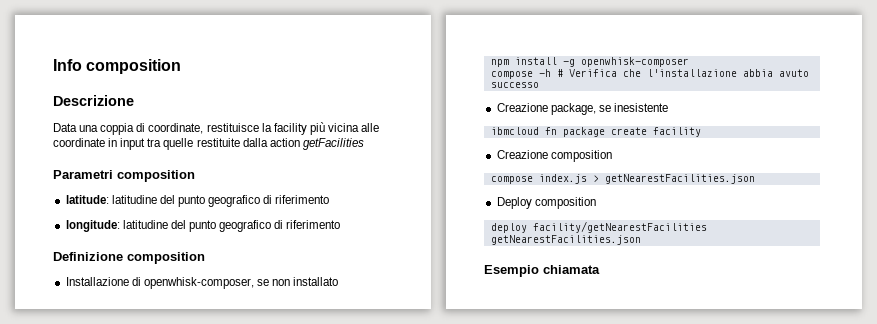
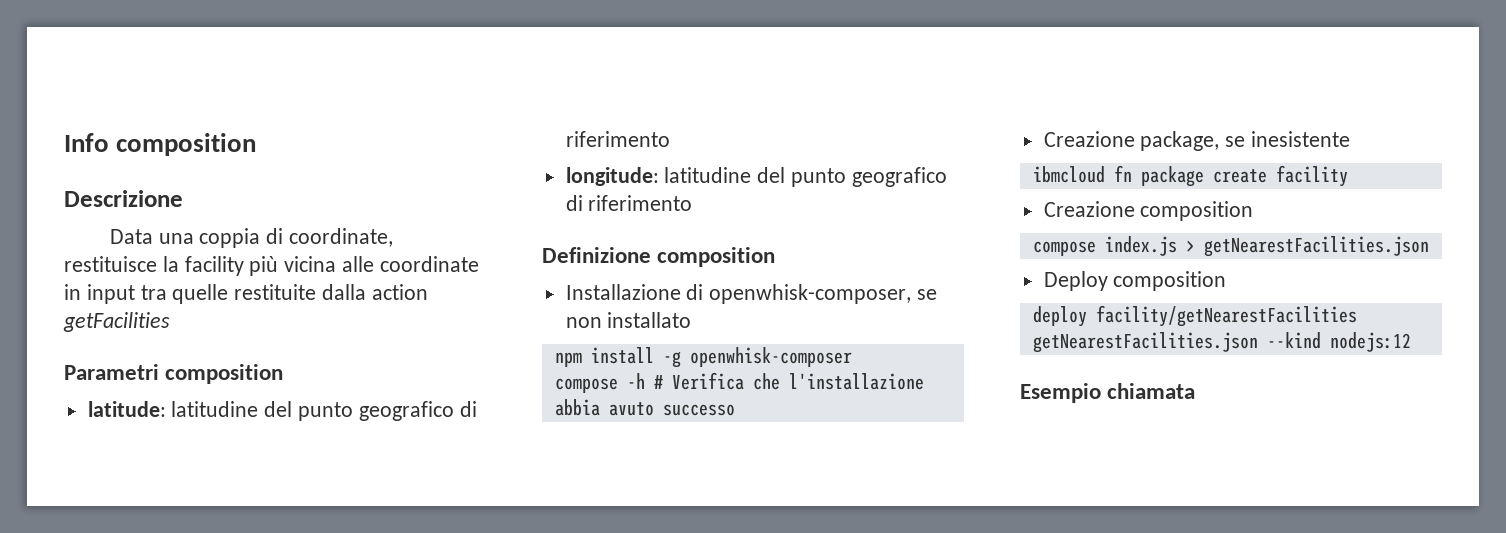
(641, 240) none -> [1266,332,1411,352] --kind nodejs:12

